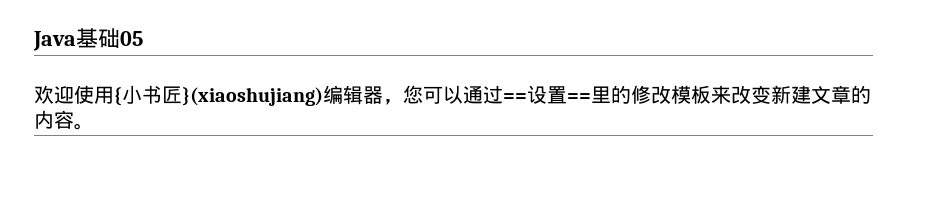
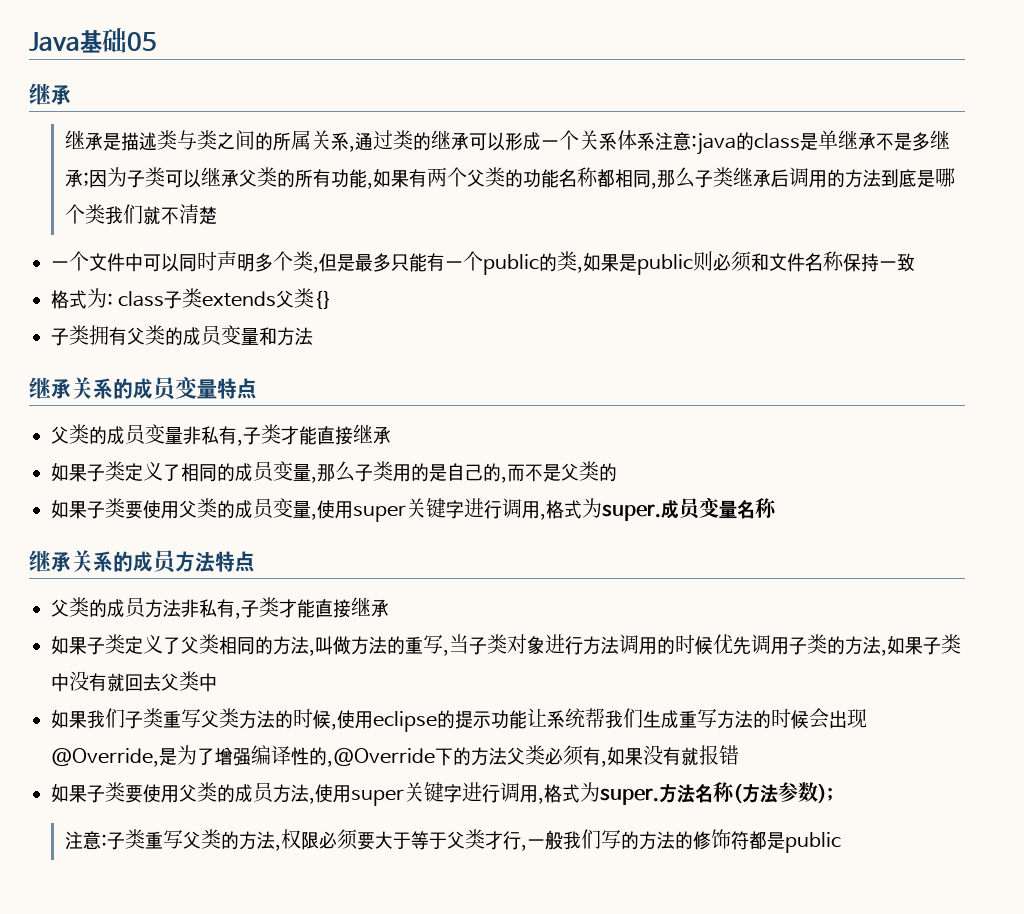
[34,85,871,106] [34,110,94,130] 欢迎使用{小书匠}(xiaoshujiang)编辑器，您可以通过==设置==里的修改模板来改变新建文章的内容。 -> [29,83,71,105] [65,130,951,155] [65,167,956,189] [65,204,218,225] [51,251,915,275] [51,288,333,309] [51,325,313,346] [29,377,257,401] [51,424,391,446] [51,461,617,483] [51,497,777,522] [29,550,255,574] [51,597,389,619] [51,634,961,656] [51,671,217,692] [51,708,867,732] [51,745,739,767] [51,782,833,806] [65,829,842,853] 继承 // 继承是描述类与类之间的所属关系,通过类的继承可以形成一个关系体系注意:java的class是单继承不是多继承;因为子类可以继承父类的所有功能,如果有两个父类的功能名称都相同,那么子类继承后调用的方法到底是哪个类我们就不清楚 // 一个文件中可以同时声明多个类,但是最多只能有一个public的类,如果是public则必须和文件名称保持一致 // 格式为: class子类extends父类{} // 子类拥有父类的成员变量和方法 // 继承关系的成员变量特点 // 父类的成员变量非私有,子类才能直接继承 // 如果子类定义了相同的成员变量,那么子类用的是自己的,而不是父类的 // 如果子类要使用父类的成员变量,使用super关键字进行调用,格式为super.成员变量名称 // 继承关系的成员方法特点 // 父类的成员方法非私有,子类才能直接继承 // 如果子类定义了父类相同的方法,叫做方法的重写,当子类对象进行方法调用的时候优先调用子类的方法,如果子类中没有就回去父类中 // 如果我们子类重写父类方法的时候,使用eclipse的提示功能让系统帮我们生成重写方法的时候会出现@Override,是为了增强编译性的,@Override下的方法父类必须有,如果没有就报错 // 如果子类要使用父类的成员方法,使用super关键字进行调用,格式为super.方法名称(方法参数); // 注意:子类重写父类的方法,权限必须要大于等于父类才行,一般我们写的方法的修饰符都是public

